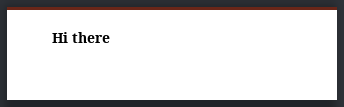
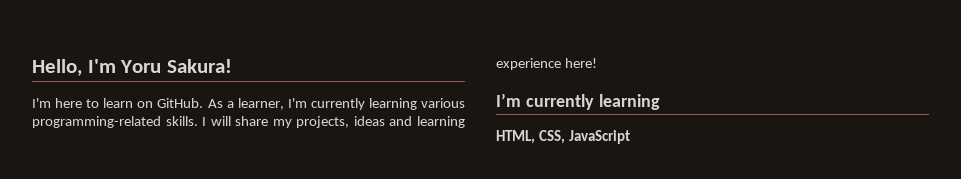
[52,32,110,43] Hi there -> [32,59,232,76] [32,98,465,110] [32,116,465,128] [496,58,597,70] [496,93,660,110] [496,130,630,144] Hello, I'm Yoru Sakura! // I'm here to learn on GitHub. As a learner, I'm currently learning various programming-related skills. I will share my projects, ideas and learning experience here! // I’m currently learning // HTML, CSS, JavaScript

